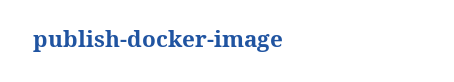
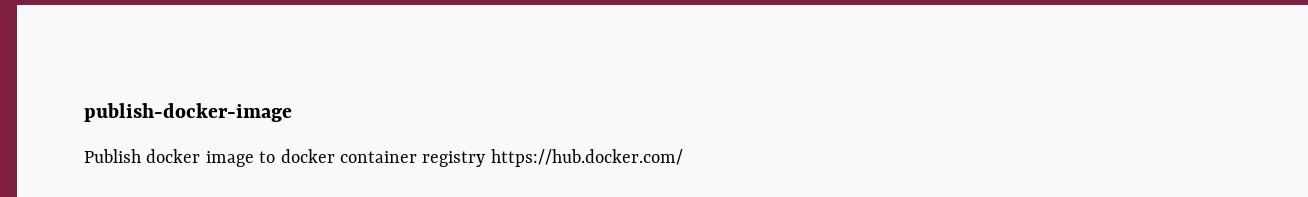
(283, 41) none -> [84,149,683,167] // Publish docker image to docker container registry https://hub.docker.com/

